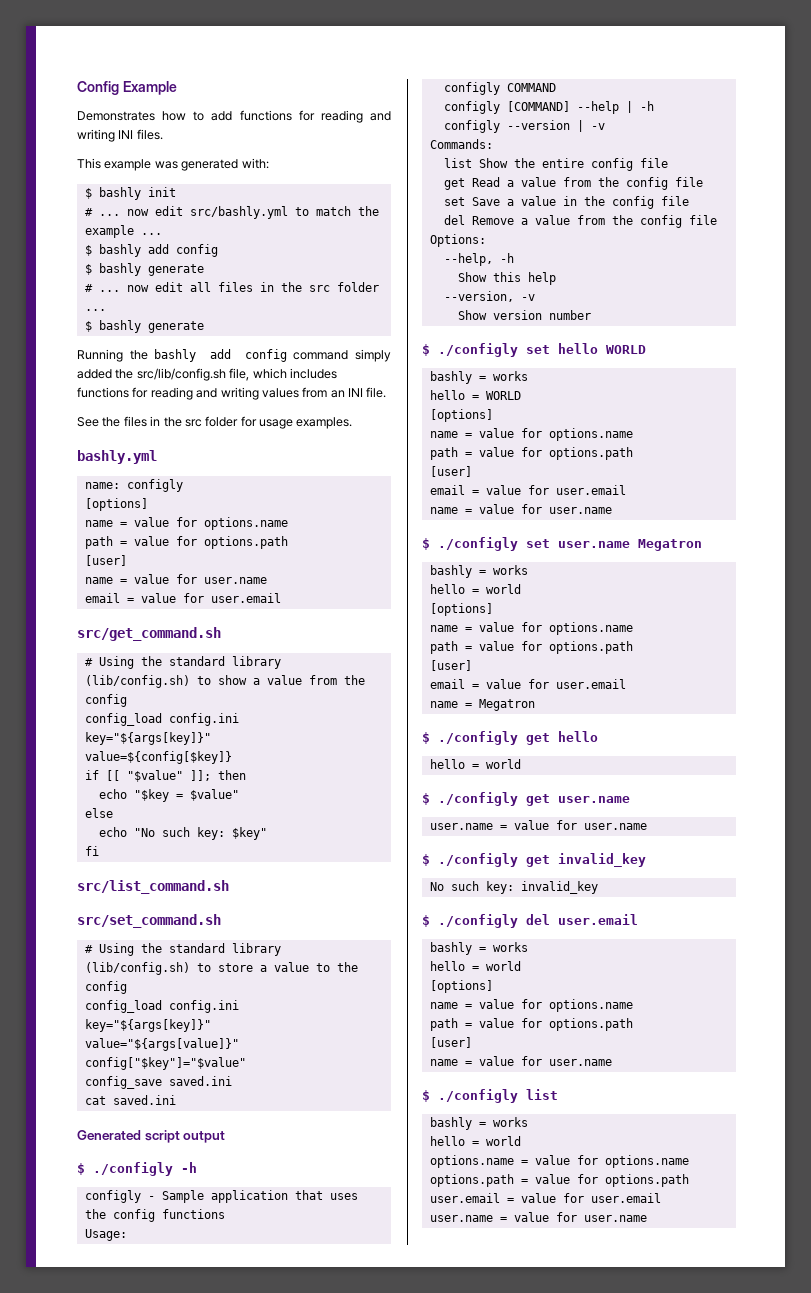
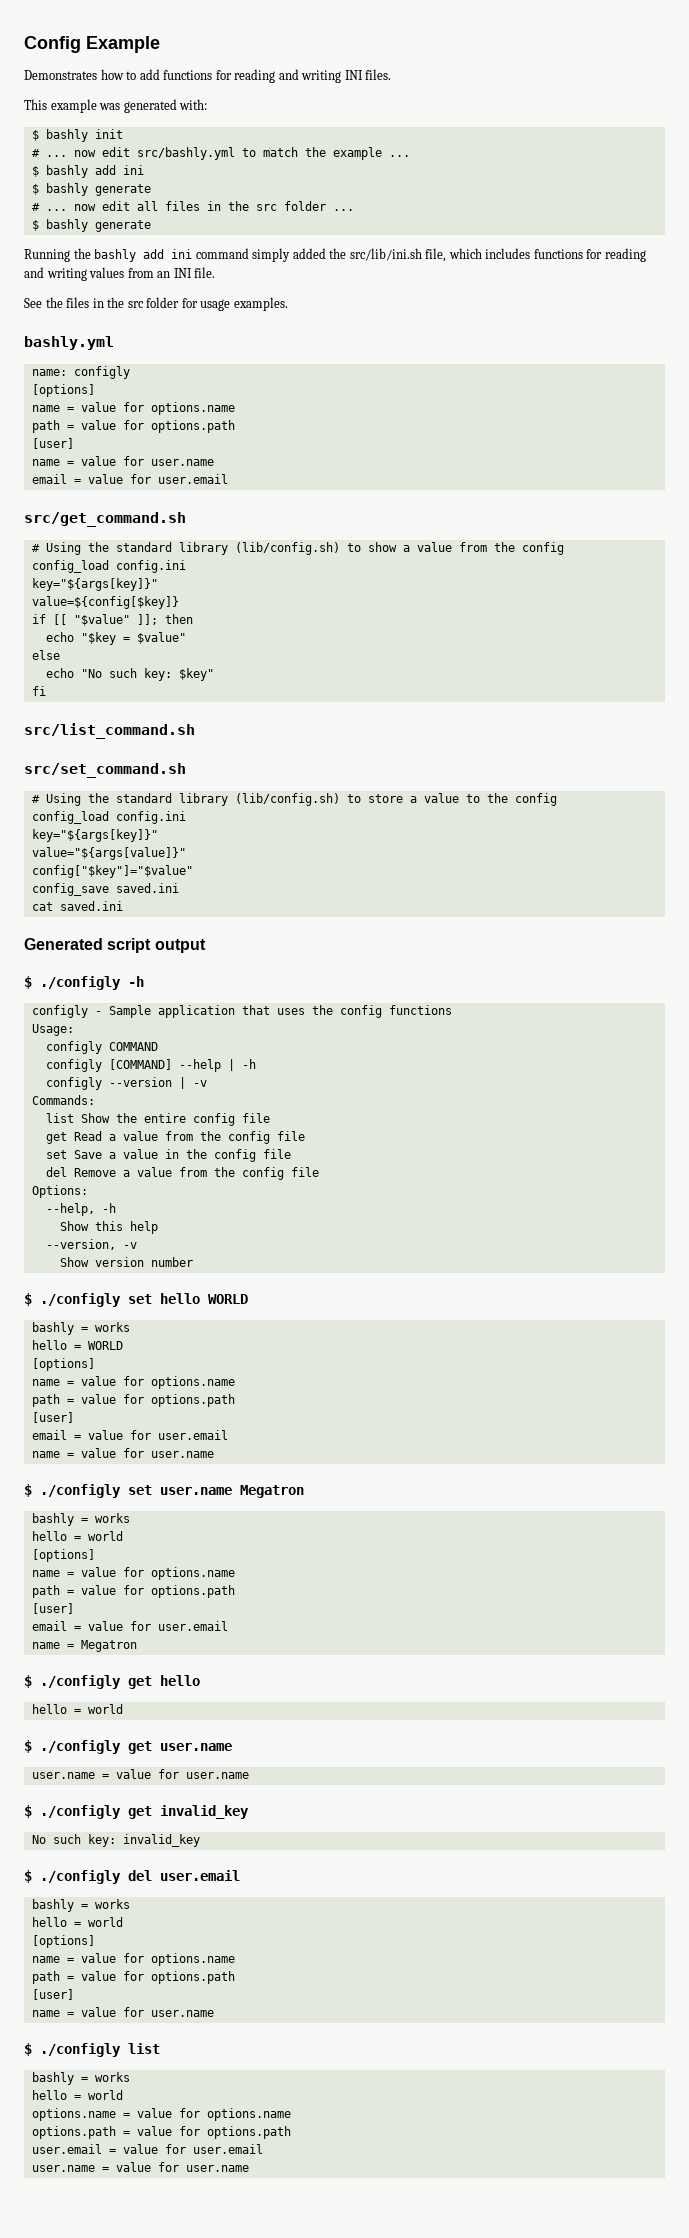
[175,244,218,257] config -> [122,165,144,175] ini
[244,349,287,362] config -> [171,249,193,259] ini
[136,368,226,381] src/lib/config.sh -> [349,248,422,261] src/lib/ini.sh

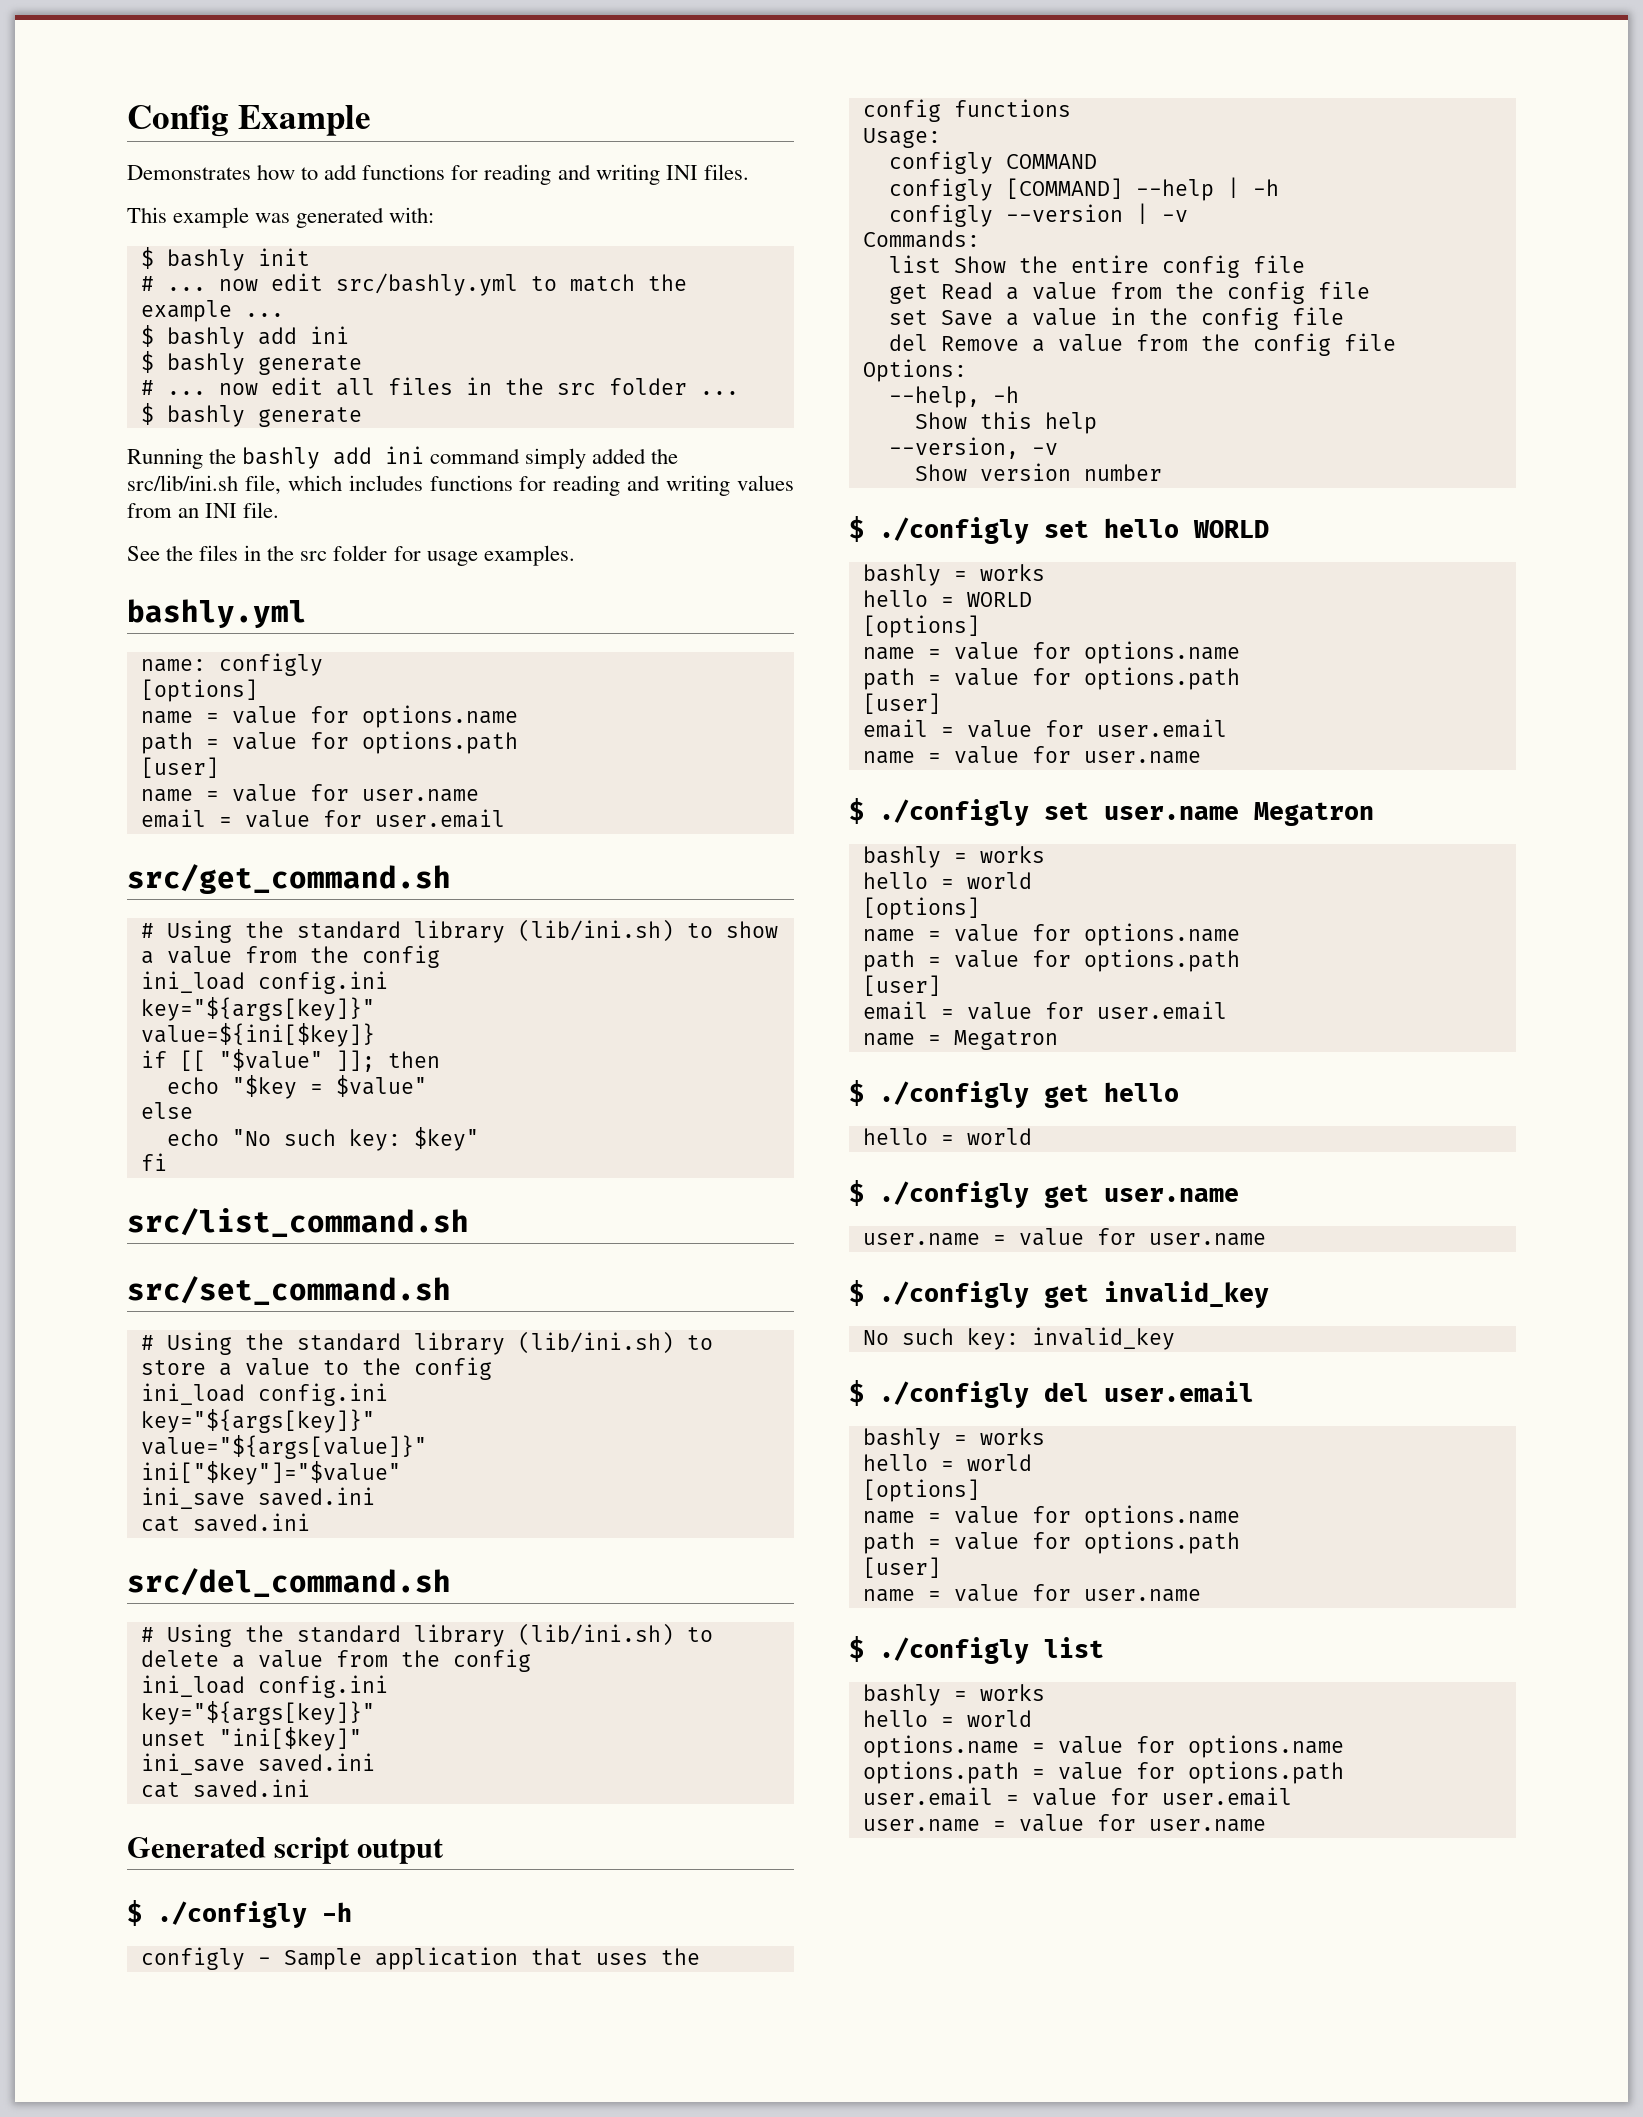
[234,542,340,555] (lib/config.sh) -> [517,919,674,942] (lib/ini.sh)
[31,560,186,573] [31,578,158,591] [31,596,179,609] config_load config.ini // key="${args[key]}" // value=${config[$key]} -> [140,971,388,994] [140,997,375,1021] [140,1023,375,1047] ini_load config.ini // key="${args[key]}" // value=${ini[$key]}
[234,793,340,806] (lib/config.sh) -> [517,1331,674,1354] (lib/ini.sh)
[31,811,109,824] config_load -> [140,1383,245,1405] ini_load
[31,865,193,878] [31,883,109,896] config["$key"]="$value" // config_save -> [140,1461,401,1485] [140,1487,375,1509] [140,1513,310,1532] [127,1568,451,1597] [140,1623,713,1647] [140,1649,531,1672] [140,1675,388,1698] [140,1701,375,1725] [140,1727,362,1751] [140,1753,245,1775] ini["$key"]="$value" // ini_save saved.ini // cat saved.ini // src/del_command.sh // # Using the standard library (lib/ini.sh) to delete a value from the config // ini_load config.ini // key="${args[key]}" // unset "ini[$key]" // ini_save

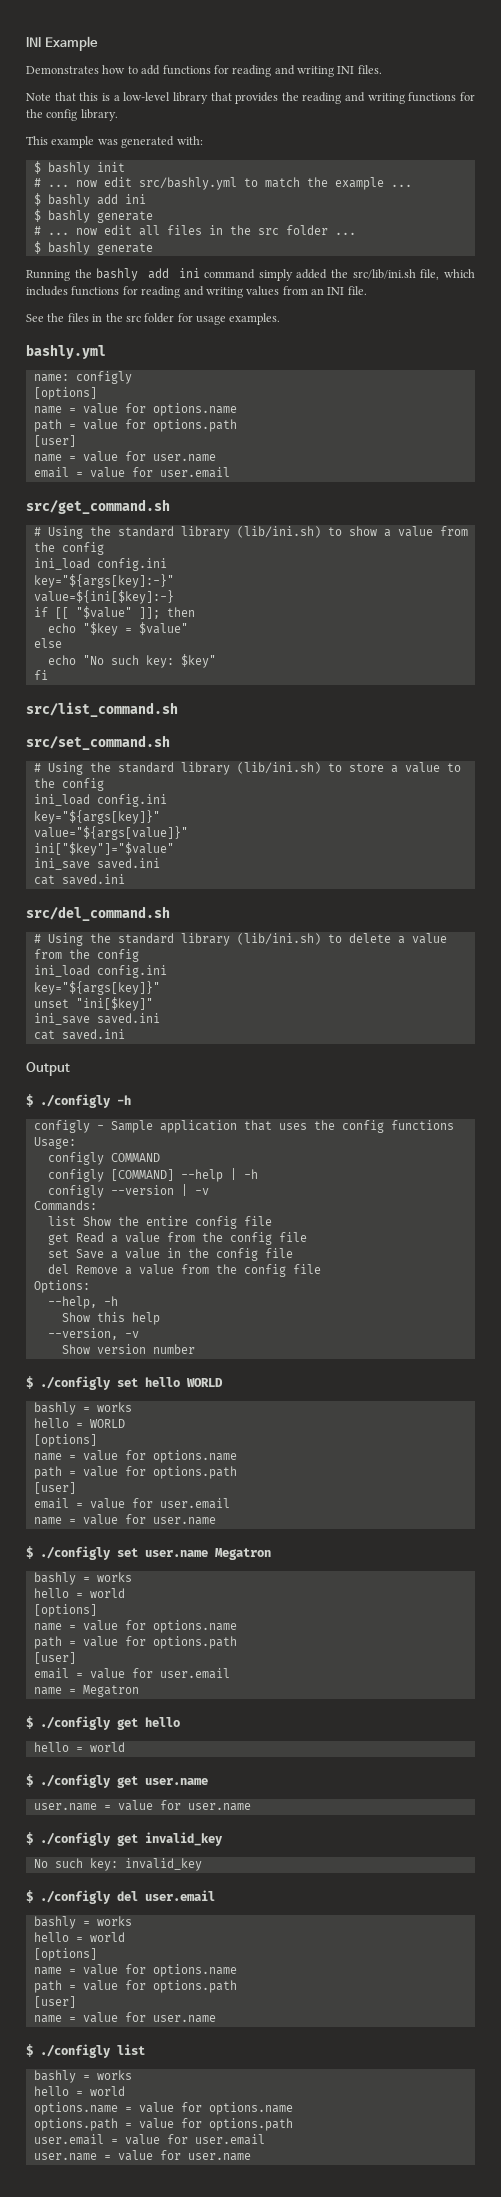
[127,105,229,137] Config -> [26,37,41,47] INI
(749, 172) none -> [26,92,476,104] [26,109,118,121] // Note that this is a low-level library that provides the reading and writing functions for the config library.
[140,997,375,1021] [140,1023,375,1047] key="${args[key]}" // value=${ini[$key]} -> [33,574,174,588] [33,590,174,604] key="${args[key]:-}" // value=${ini[$key]:-}
[127,1837,445,1864] Generated script output -> [26,1062,70,1076] Output

